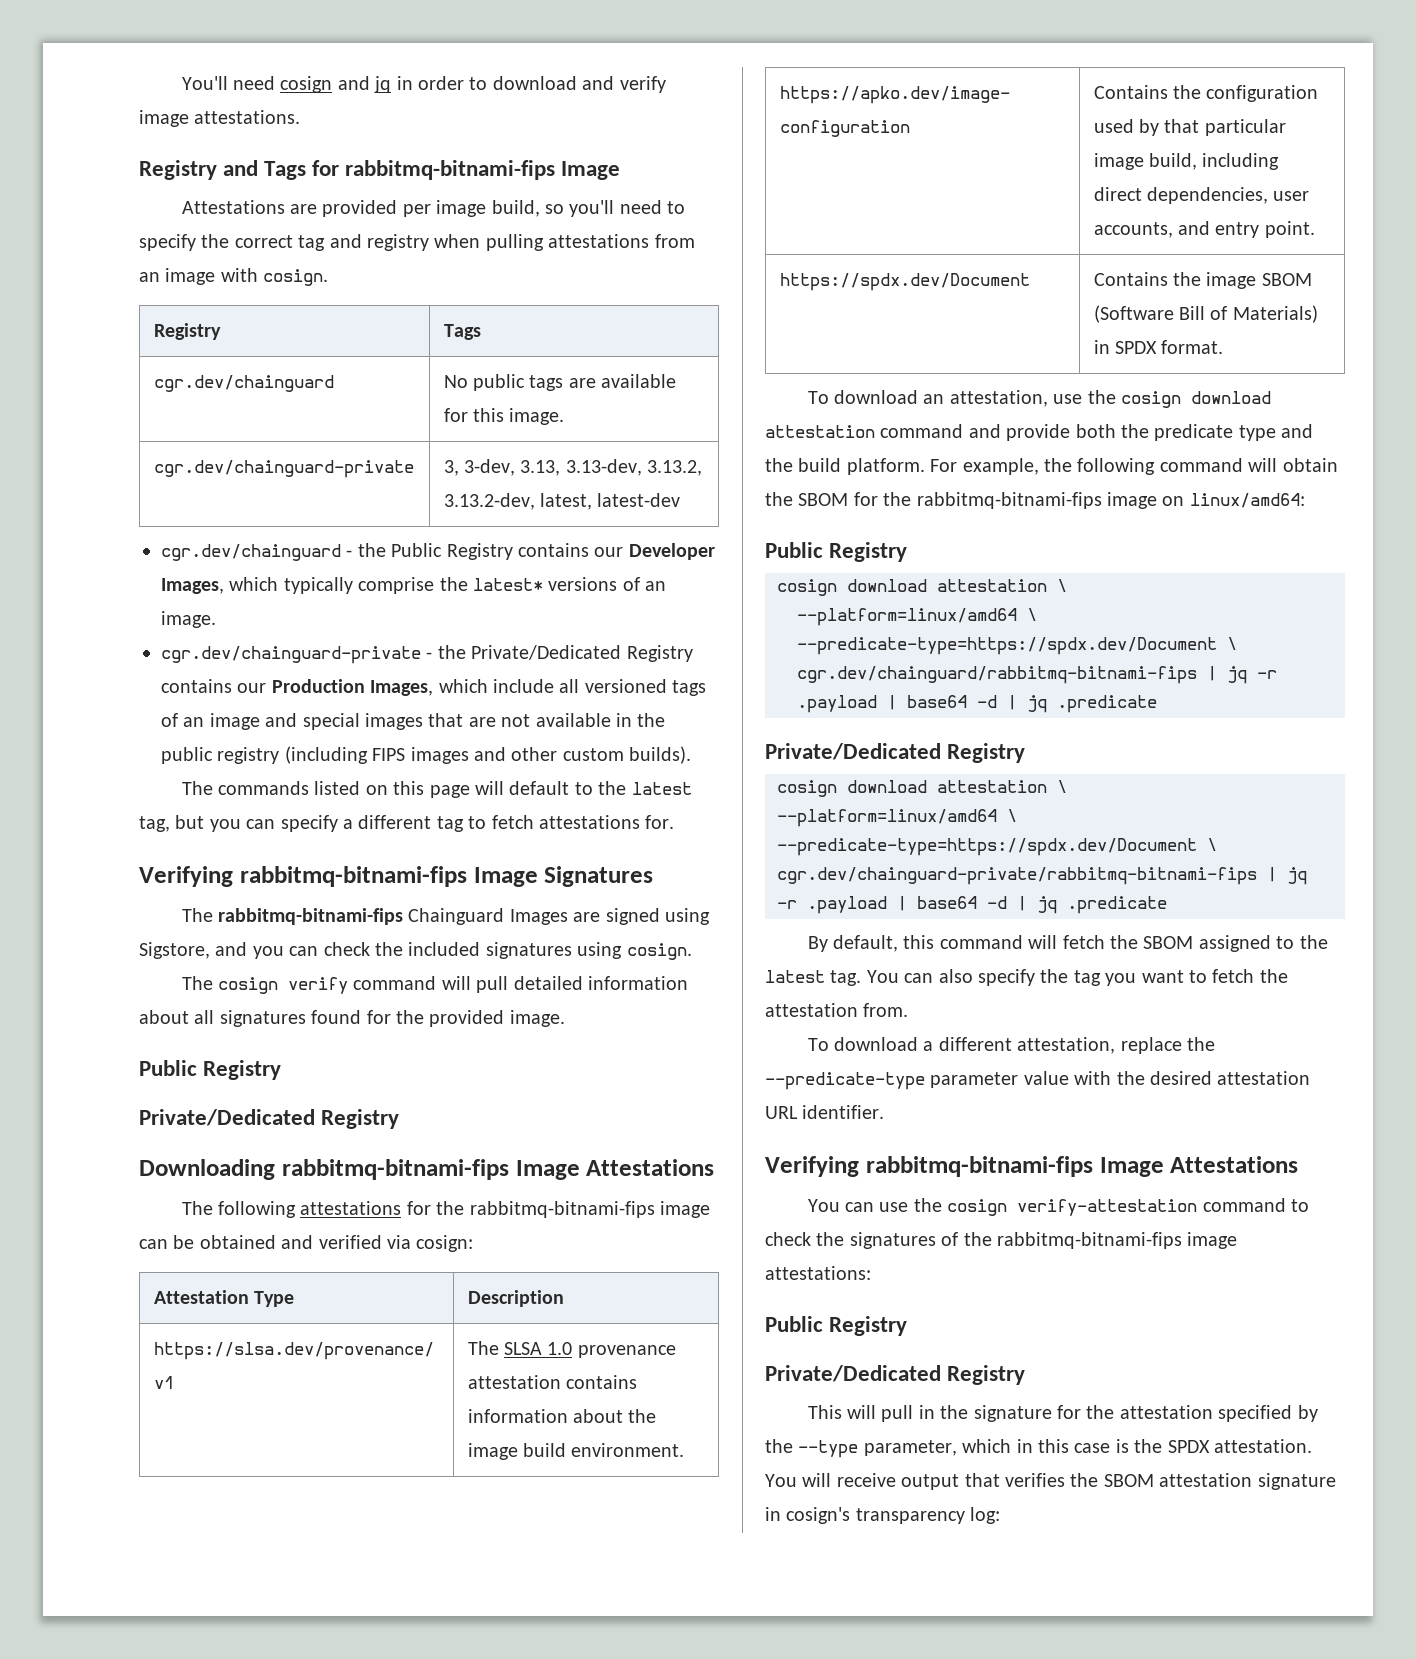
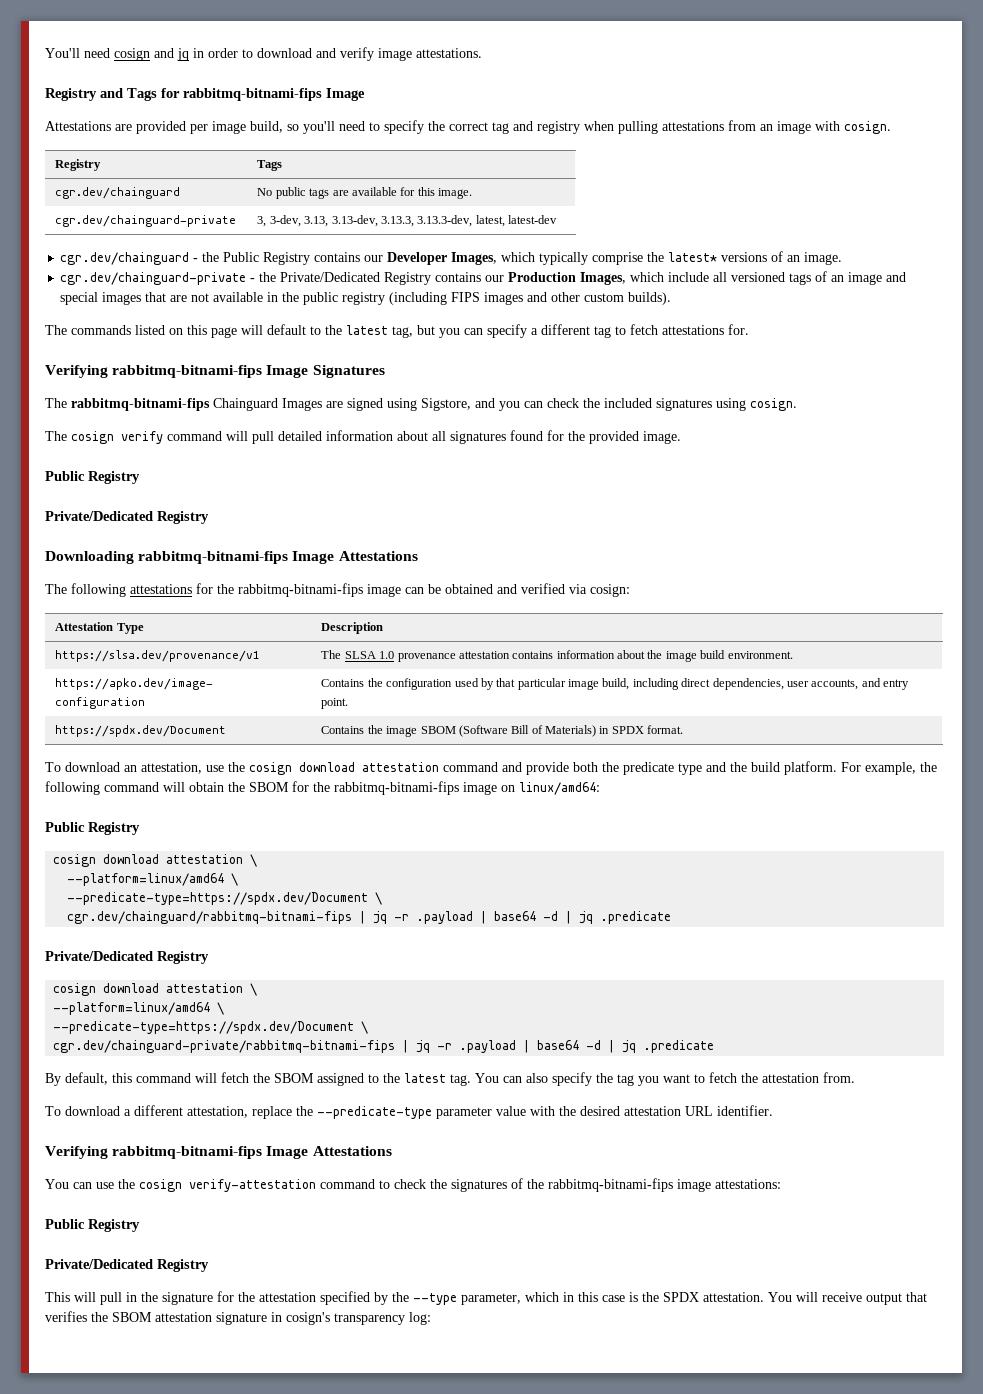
[647,460,703,476] [443,493,535,510] 3.13.2, 3.13.2-dev, -> [380,215,473,227] 3.13.3, 3.13.3-dev,

